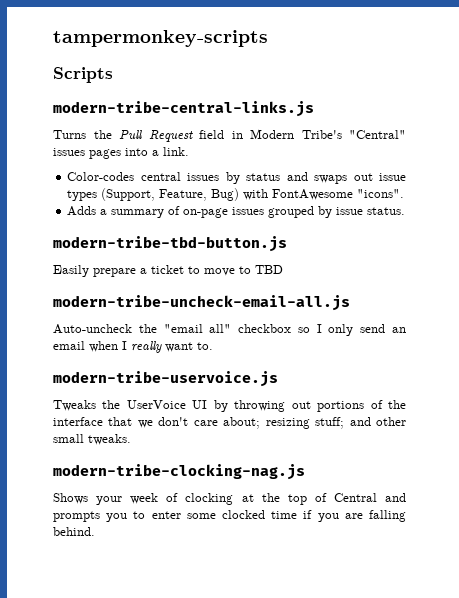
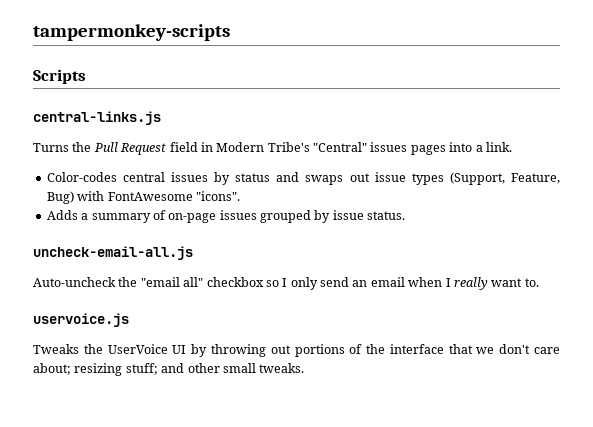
[53,101,314,117] modern-tribe-central-links.js -> [33,111,161,125] central-links.js
[53,236,287,252] [53,265,283,277] [53,295,350,311] modern-tribe-tbd-button.js // Easily prepare a ticket to move to TBD // modern-tribe-uncheck-email-all.js -> [33,246,193,260] uncheck-email-all.js
[53,371,278,387] modern-tribe-uservoice.js -> [33,313,129,327] uservoice.js
[53,464,305,480] [53,493,406,505] [53,510,406,522] [53,527,95,536] // modern-tribe-clocking-nag.js // Shows your week of clocking at the top of Central and prompts you to enter some clocked time if you are falling behind. -> (305, 368) none

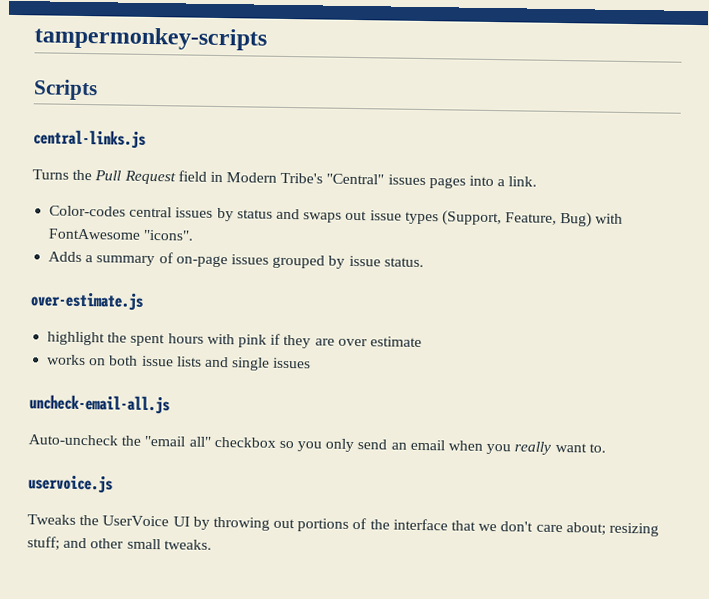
(406, 215) none -> [30,291,144,311] [47,331,422,349] [47,354,312,371] // over-estimate.js // highlight the spent hours with pink if they are over estimate // works on both issue lists and single issues
[282,278,288,287] I -> [297,441,323,452] you
[445,278,451,287] I -> [486,443,512,455] you

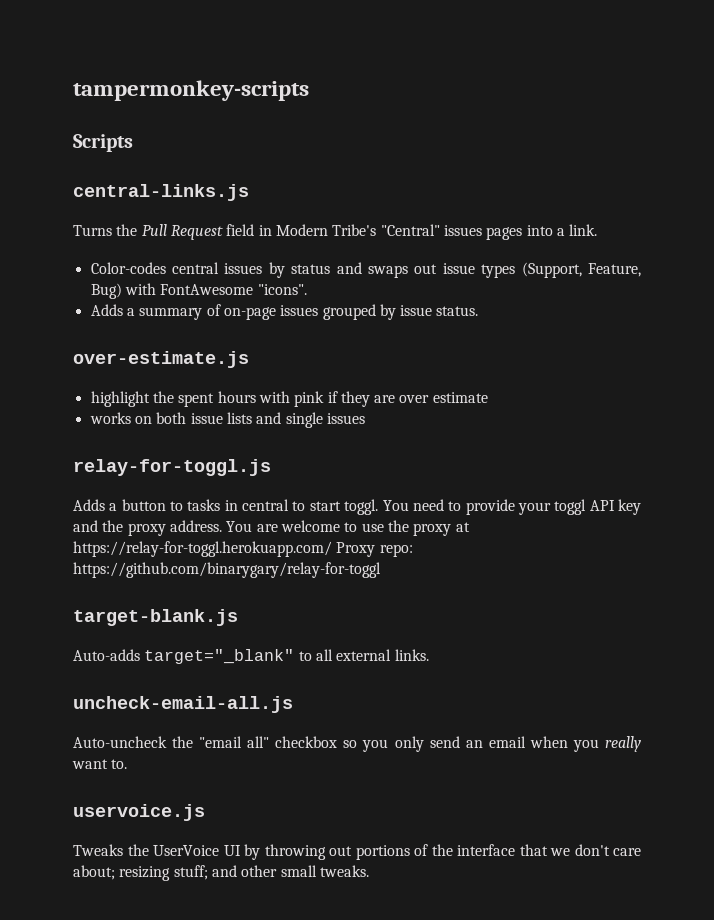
(312, 363) none -> [73,459,271,476] [73,499,642,515] [73,520,470,536] [73,541,413,557] [73,562,381,578] [73,609,238,626] [73,649,429,664] // relay-for-toggl.js // Adds a button to tasks in central to start toggl. You need to provide your toggl API key and the proxy address. You are welcome to use the proxy at https://relay-for-toggl.herokuapp.com/ Proxy repo: https://github.com/binarygary/relay-for-toggl // target-blank.js // Auto-adds target="_blank" to all external links.

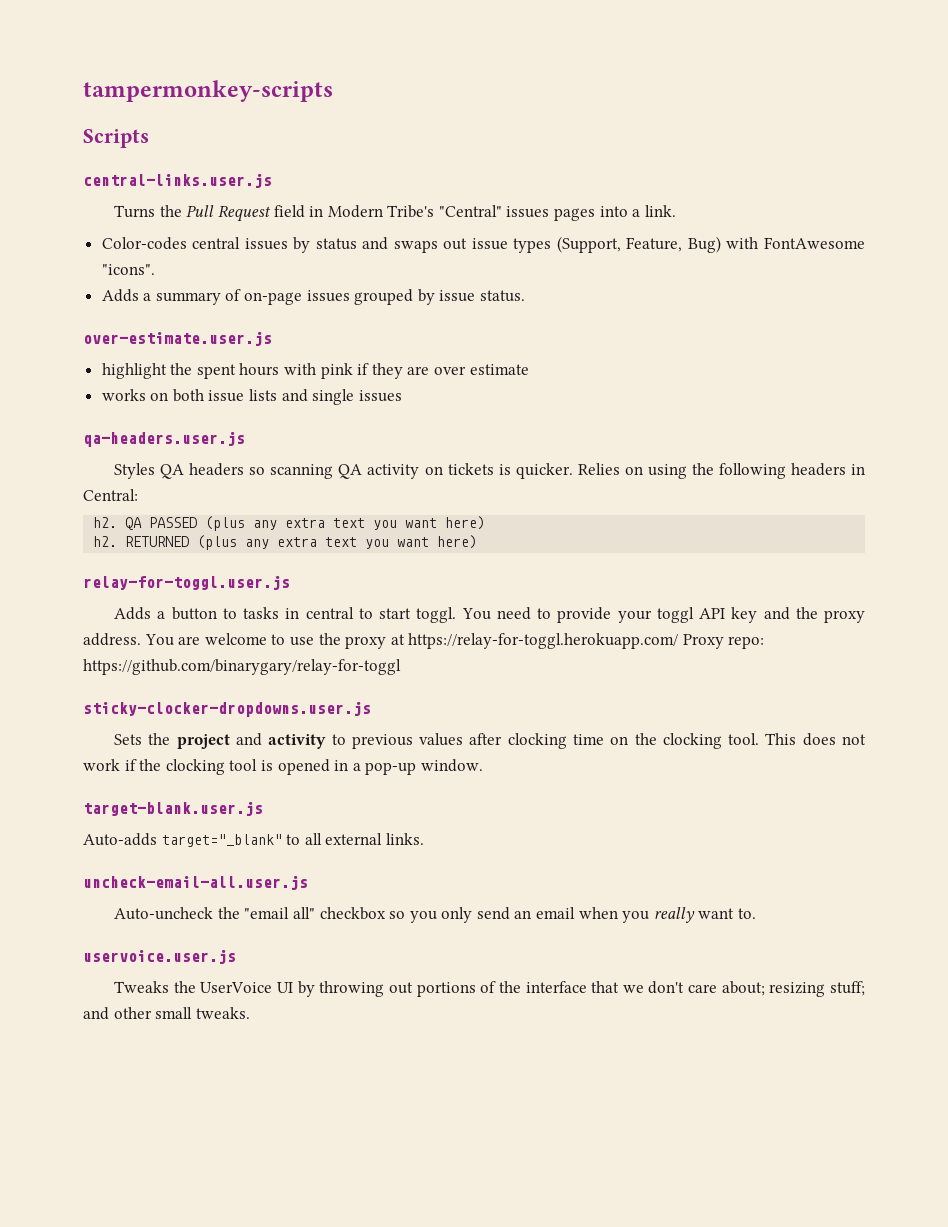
[73,184,249,201] central-links.js -> [83,173,272,188] central-links.user.js
[73,351,249,368] over-estimate.js -> [83,331,272,346] over-estimate.user.js
[73,459,271,476] relay-for-toggl.js -> [83,431,245,447] [114,463,865,479] [83,489,138,501] [93,516,486,531] [93,535,478,550] [83,575,290,590] qa-headers.user.js // Styles QA headers so scanning QA activity on tickets is quicker. Relies on using the following headers in Central: // h2. QA PASSED (plus any extra text you want here) // h2. RETURNED (plus any extra text you want here) // relay-for-toggl.user.js
[73,609,238,626] target-blank.js -> [83,701,371,717] [114,733,866,749] [83,759,483,775] [83,801,263,816] sticky-clocker-dropdowns.user.js // Sets the project and activity to previous values after clocking time on the clocking tool. This does not work if the clocking tool is opened in a pop-up window. // target-blank.user.js
[73,696,293,713] uncheck-email-all.js -> [83,875,308,890] uncheck-email-all.user.js
[73,804,205,821] uservoice.js -> [83,949,236,964] uservoice.user.js

